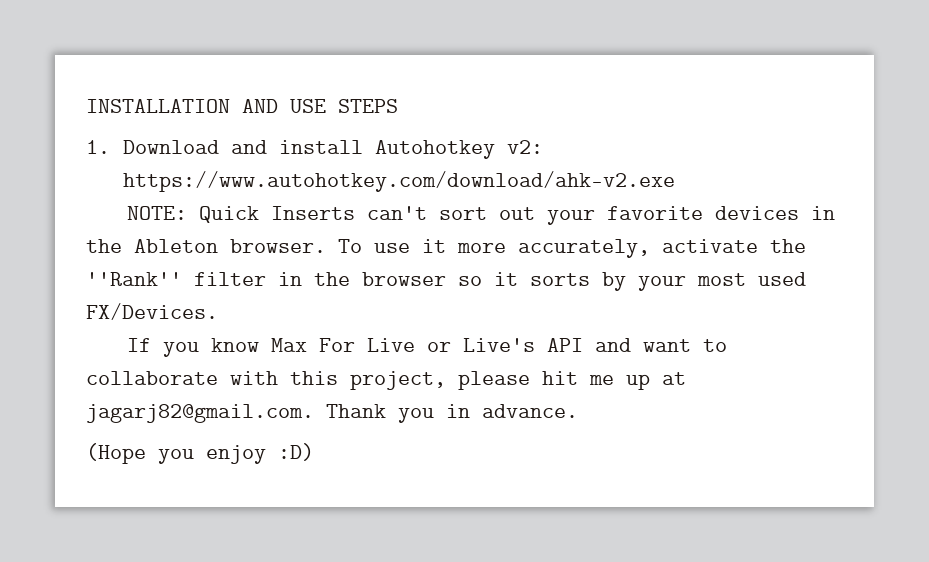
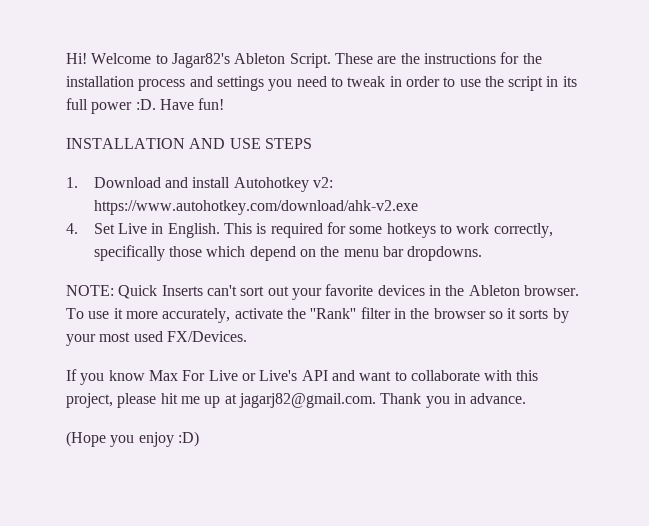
(86, 106) none -> [66,52,542,68] [66,76,577,91] [66,98,225,114] Hi! Welcome to Jagar82's Ableton Script. These are the instructions for the installation process and settings you need to tweak in order to use the script in its full power :D. Have fun! //
(675, 181) none -> [66,222,553,238] [93,245,483,261] // 4. Set Live in English. This is required for some hotkeys to work correctly, specifically those which depend on the menu bar dropdowns.

